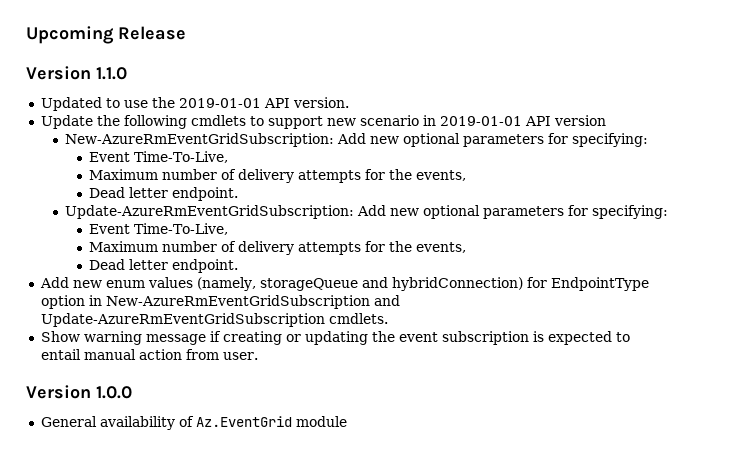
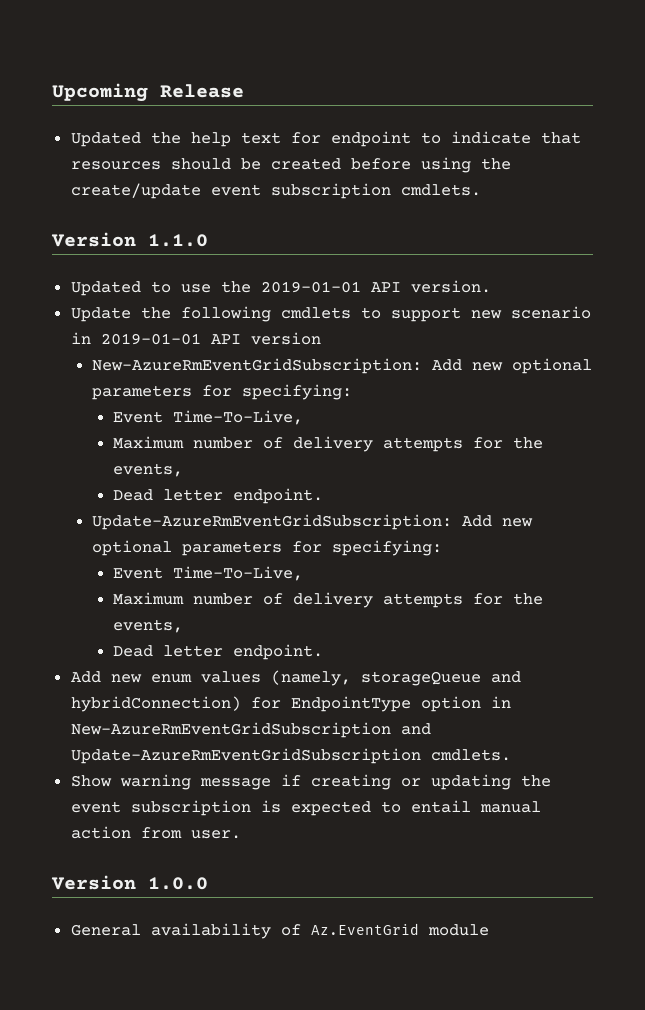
(186, 33) none -> [70,131,581,147] [70,157,511,173] [70,183,481,199] // Updated the help text for endpoint to indicate that resources should be created before using the create/update event subscription cmdlets.

